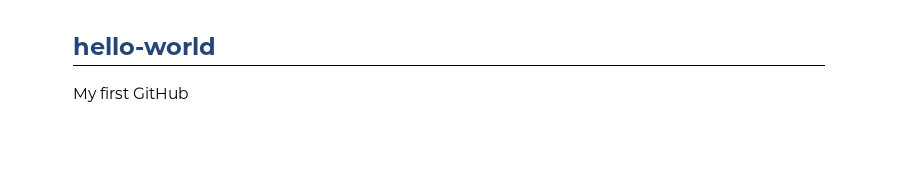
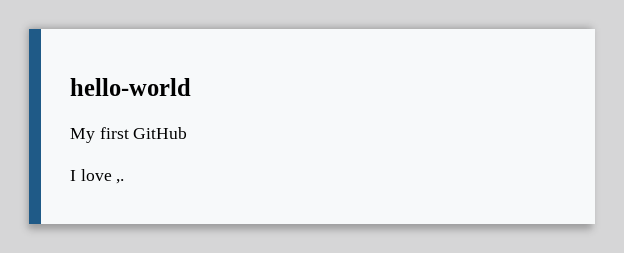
(190, 93) none -> [70,169,125,184] // I love ,.

